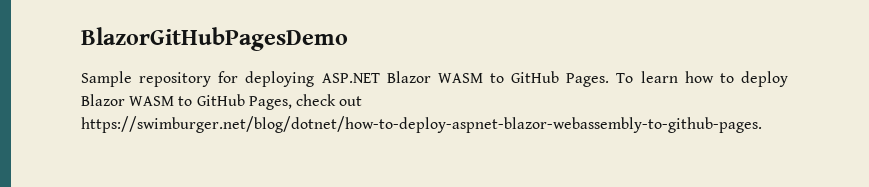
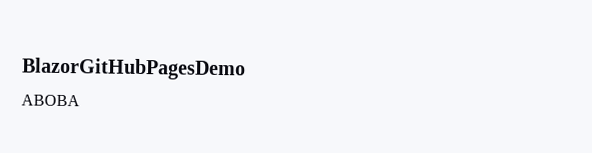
[81,71,788,87] [81,94,363,110] [81,116,762,133] Sample repository for deploying ASP.NET Blazor WASM to GitHub Pages. To learn how to deploy Blazor WASM to GitHub Pages, check out https://swimburger.net/blog/dotnet/how-to-deploy-aspnet-blazor-webassembly-to-github-pages. -> [21,94,80,107] ABOBA

